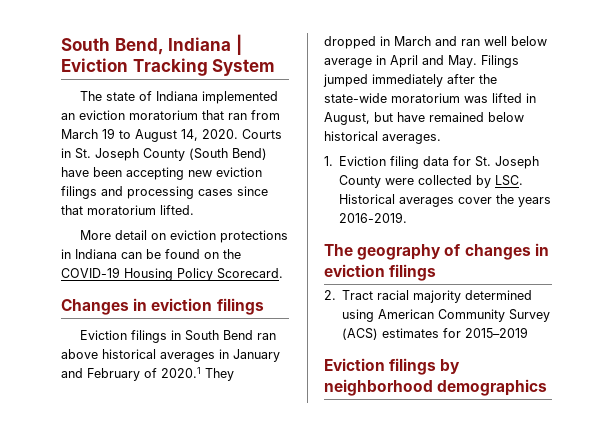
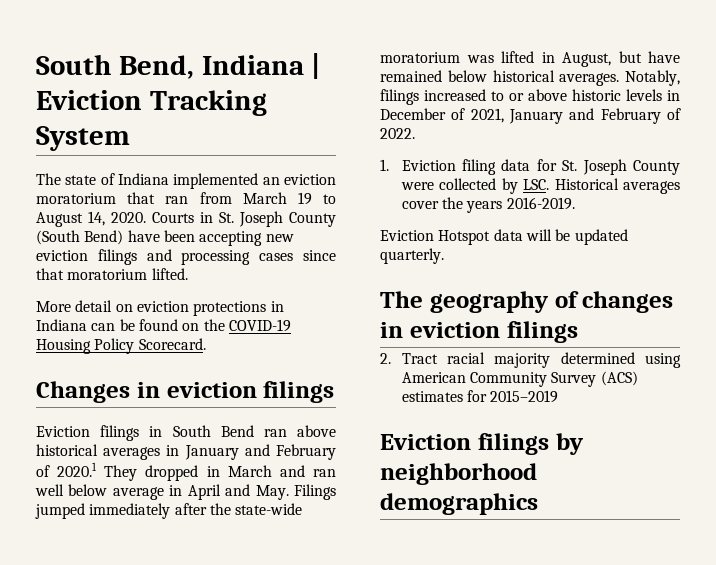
(441, 139) none -> [625,70,680,86] [380,89,680,105] [380,108,681,124] [380,128,415,139] Notably, filings increased to or above historic levels in December of 2021, January and February of 2022.
(408, 217) none -> [380,229,628,245] [380,248,444,264] // Eviction Hotspot data will be updated quarterly.

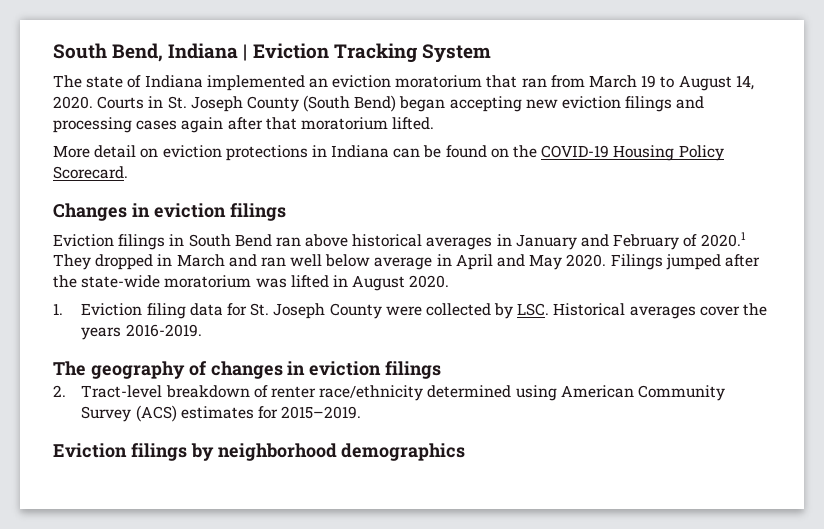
[127,230,195,242] have been -> [399,96,446,112] began
[302,250,336,261] since -> [181,117,263,133] again after
[255,485,289,500] May. -> [529,254,607,270] May 2020.
[89,503,171,519] immediately -> (721, 262) none
[562,51,680,67] [380,70,680,86] [380,89,680,105] [380,108,681,124] [380,128,415,139] August, but have remained below historical averages. Notably, filings increased to or above historic levels in December of 2021, January and February of 2022. -> [352,275,450,291] August 2020.
[380,229,628,245] [380,248,444,264] // Eviction Hotspot data will be updated quarterly. -> (202, 330) none
[401,352,551,368] Tract racial majority -> [81,385,424,401] Tract-level breakdown of renter race/ethnicity
[490,390,559,403] 2015–2019 -> [281,406,362,419] 2015–2019.

